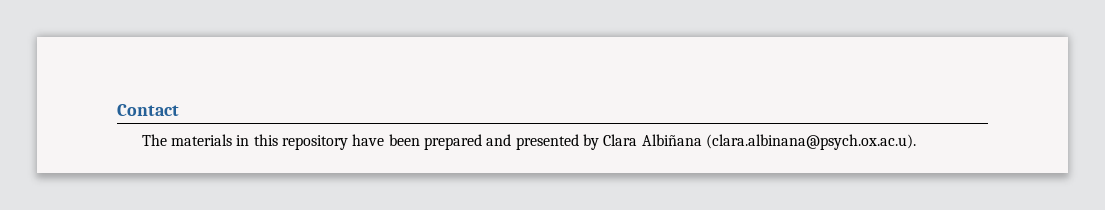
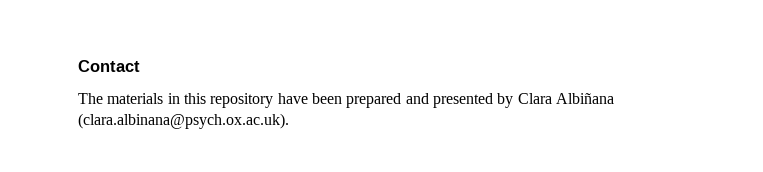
[705,134,916,150] (clara.albinana@psych.ox.ac.u). -> [78,113,289,129] (clara.albinana@psych.ox.ac.uk).

